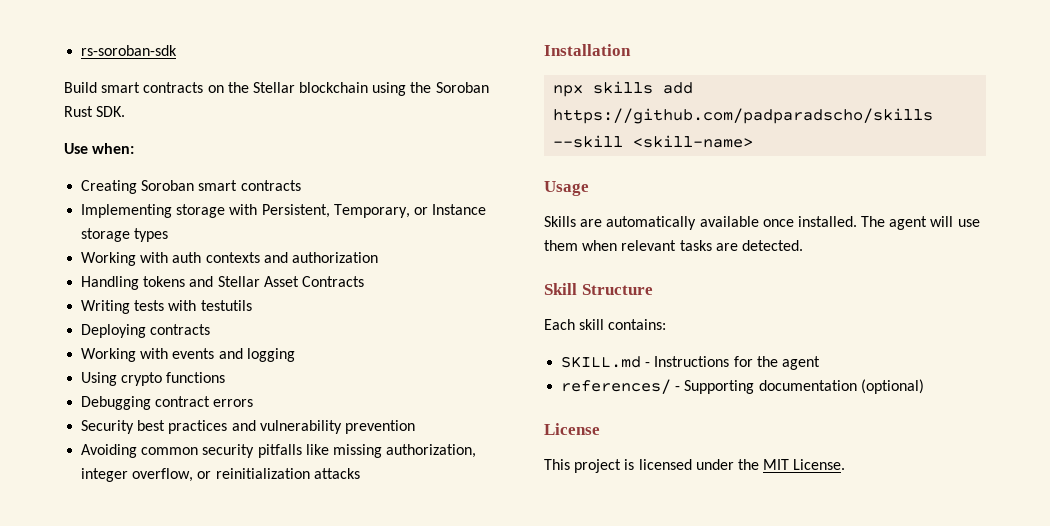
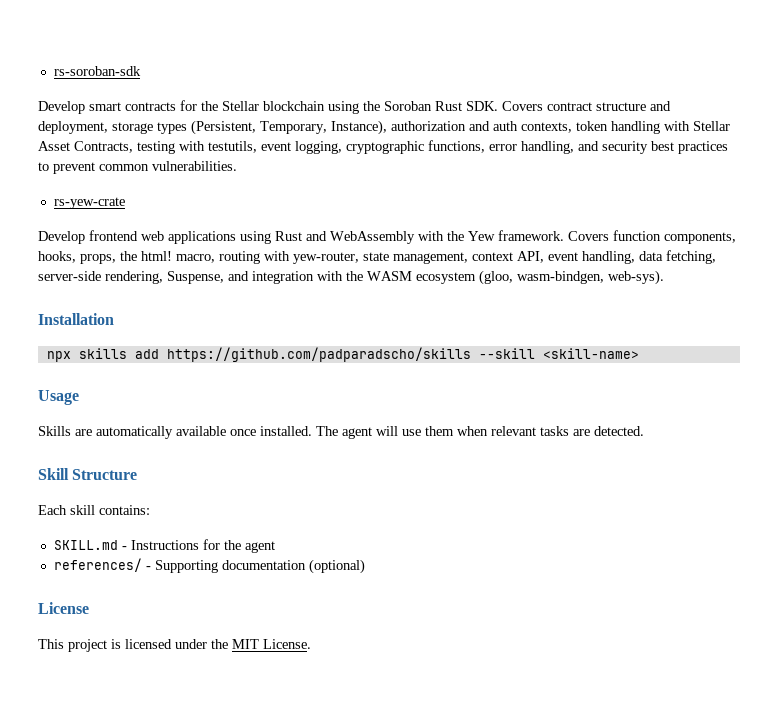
[64,82,224,93] Build smart contracts on -> [38,100,197,114] Develop smart contracts for
[64,143,135,154] [81,180,301,194] [81,204,487,218] [81,228,169,242] [81,252,378,266] [81,276,364,290] [81,300,252,314] [81,324,211,338] [81,348,295,362] [81,372,226,386] [81,396,254,410] [81,420,415,434] [81,444,477,458] [81,468,360,482] // Use when: // Creating Soroban smart contracts // Implementing storage with Persistent, Temporary, or Instance storage types // Working with auth contexts and authorization // Handling tokens and Stellar Asset Contracts // Writing tests with testutils // Deploying contracts // Working with events and logging // Using crypto functions // Debugging contract errors // Security best practices and vulnerability prevention // Avoiding common security pitfalls like missing authorization, integer overflow, or reinitialization attacks -> [502,101,671,111] [38,120,730,135] [38,140,728,154] [38,161,237,174] [53,197,125,209] [38,230,736,244] [38,250,716,264] [38,270,664,285] Covers contract structure and deployment, storage types (Persistent, Temporary, Instance), authorization and auth contexts, token handling with Stellar Asset Contracts, testing with testutils, event logging, cryptographic functions, error handling, and security best practices to prevent common vulnerabilities. // rs-yew-crate // Develop frontend web applications using Rust and WebAssembly with the Yew framework. Covers function components, hooks, props, the html! macro, routing with yew-router, state management, context API, event handling, data fetching, server-side rendering, Suspense, and integration with the WASM ecosystem (gloo, wasm-bindgen, web-sys).

